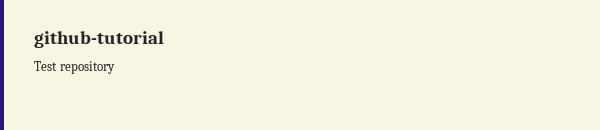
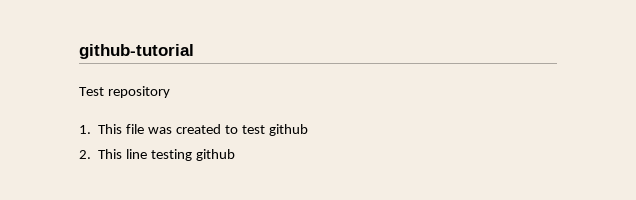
(115, 67) none -> [79,124,308,136] [79,149,235,161] // 1. This file was created to test github // 2. This line testing github

